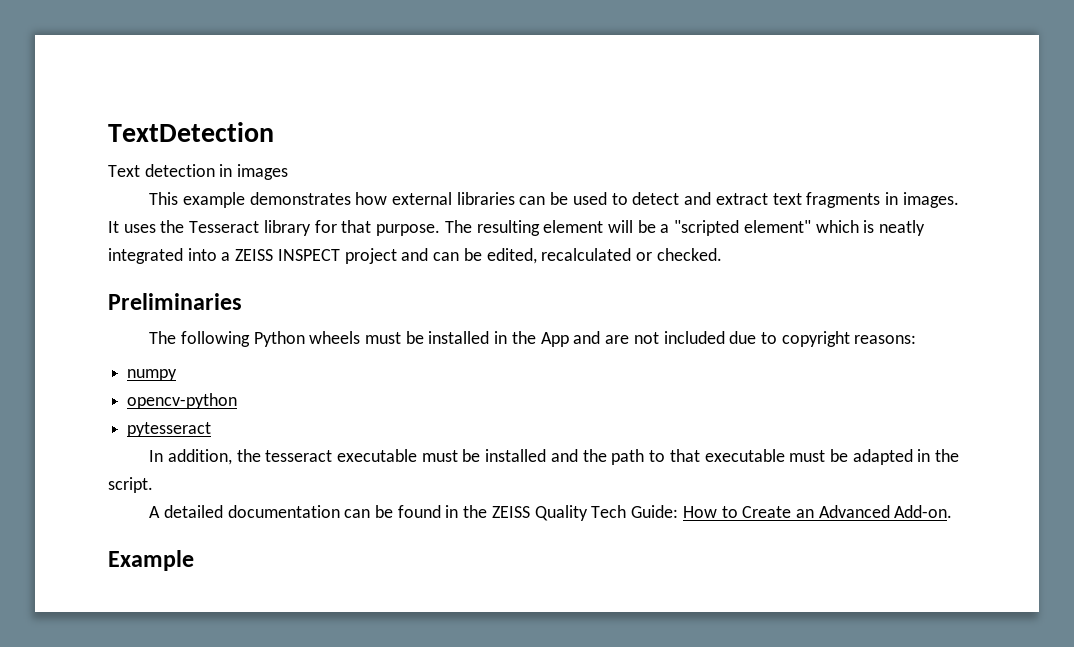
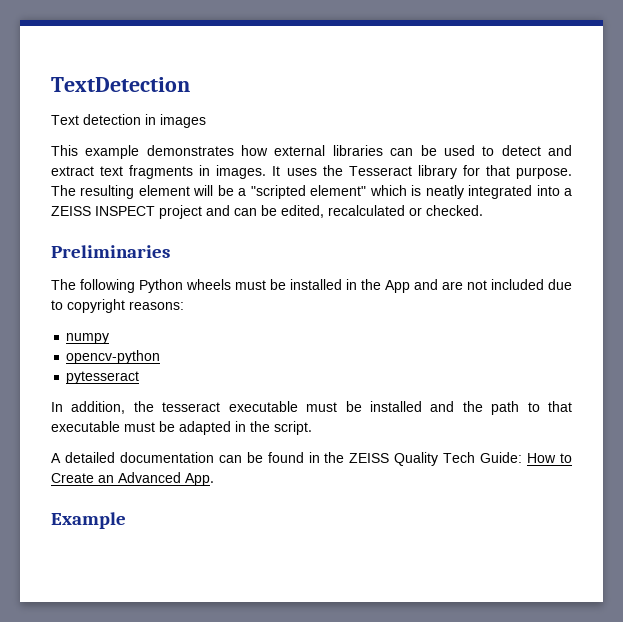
[894,505,953,518] Add-on. -> [185,473,214,486] App.

